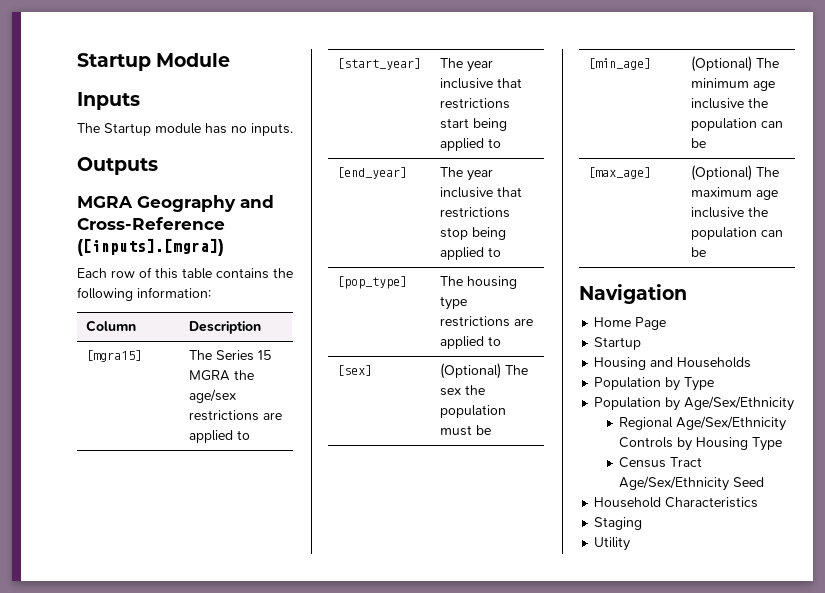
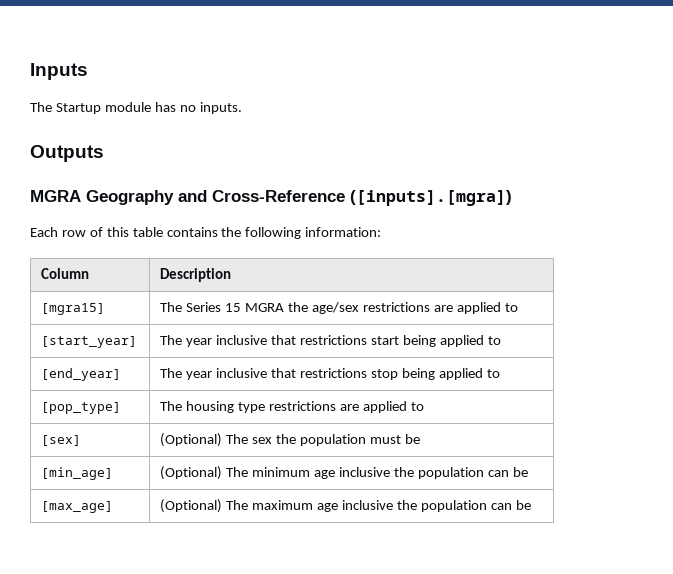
[77,53,231,71] Startup Module // -> (30, 71) none
[579,284,687,304] [594,317,667,330] [594,337,642,350] [594,357,752,370] [594,377,715,391] [594,396,795,411] [619,416,787,431] [619,437,783,451] [619,457,703,468] [619,476,765,491] [594,497,759,508] [594,517,643,530] [594,537,631,551] // Navigation // Home Page // Startup // Housing and Households // Population by Type // Population by Age/Sex/Ethnicity // Regional Age/Sex/Ethnicity Controls by Housing Type // Census Tract Age/Sex/Ethnicity Seed // Household Characteristics // Staging // Utility -> (531, 505) none

